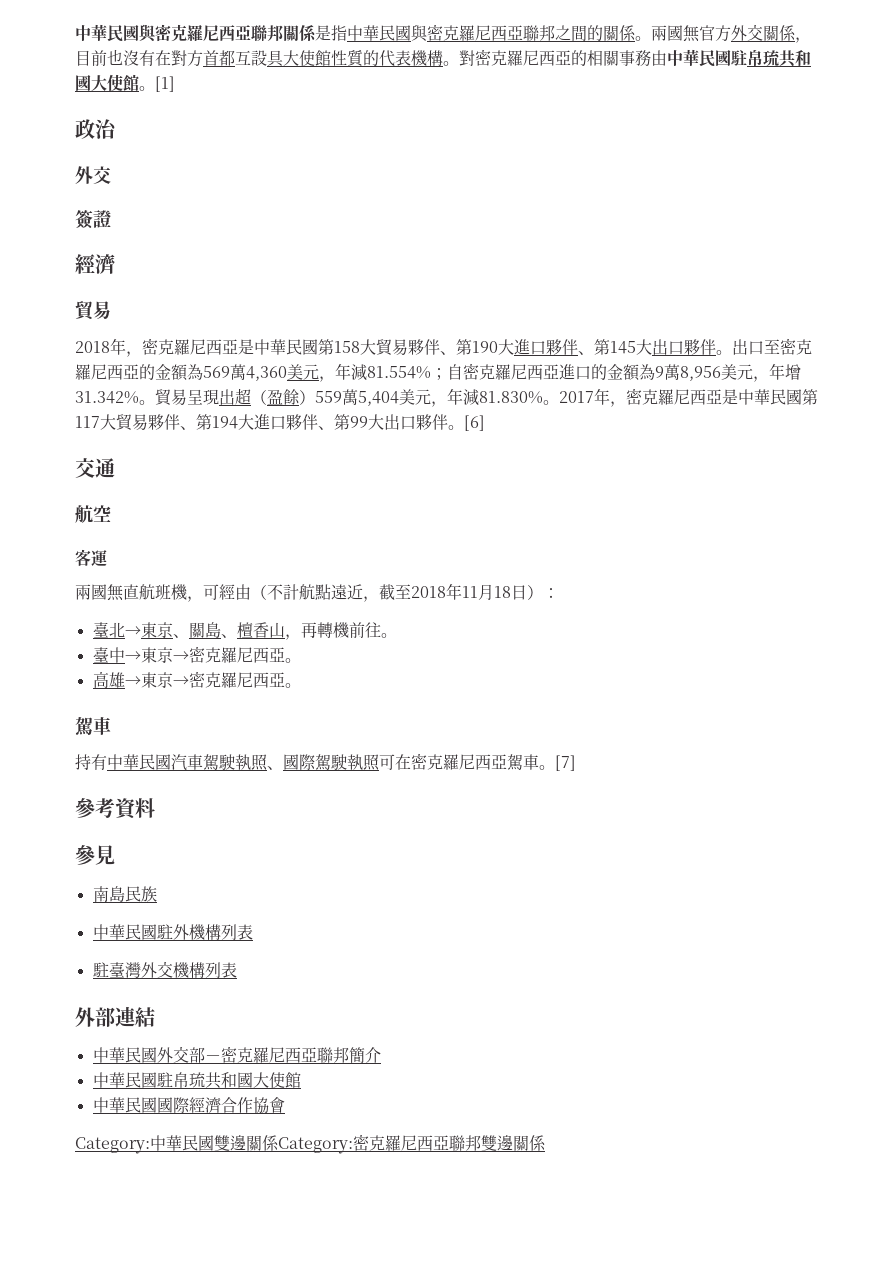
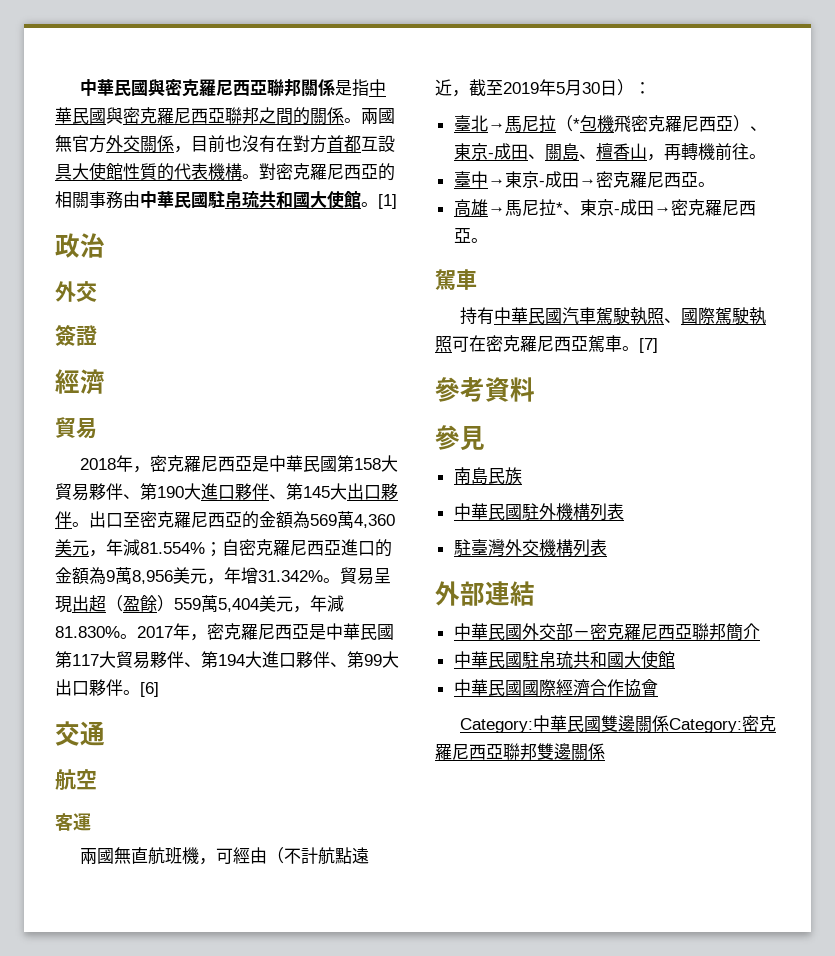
[411,583,511,600] 2018年11月18 -> [503,79,600,96] 2019年5月30
[140,622,173,638] 東京 -> [504,115,767,133] [453,143,528,160] 馬尼拉（*包機飛密克羅尼西亞）、東京-成田
(173, 655) none -> [538,171,579,188] -成田
[140,672,173,688] 東京 -> [504,199,654,217] 馬尼拉*、東京-成田

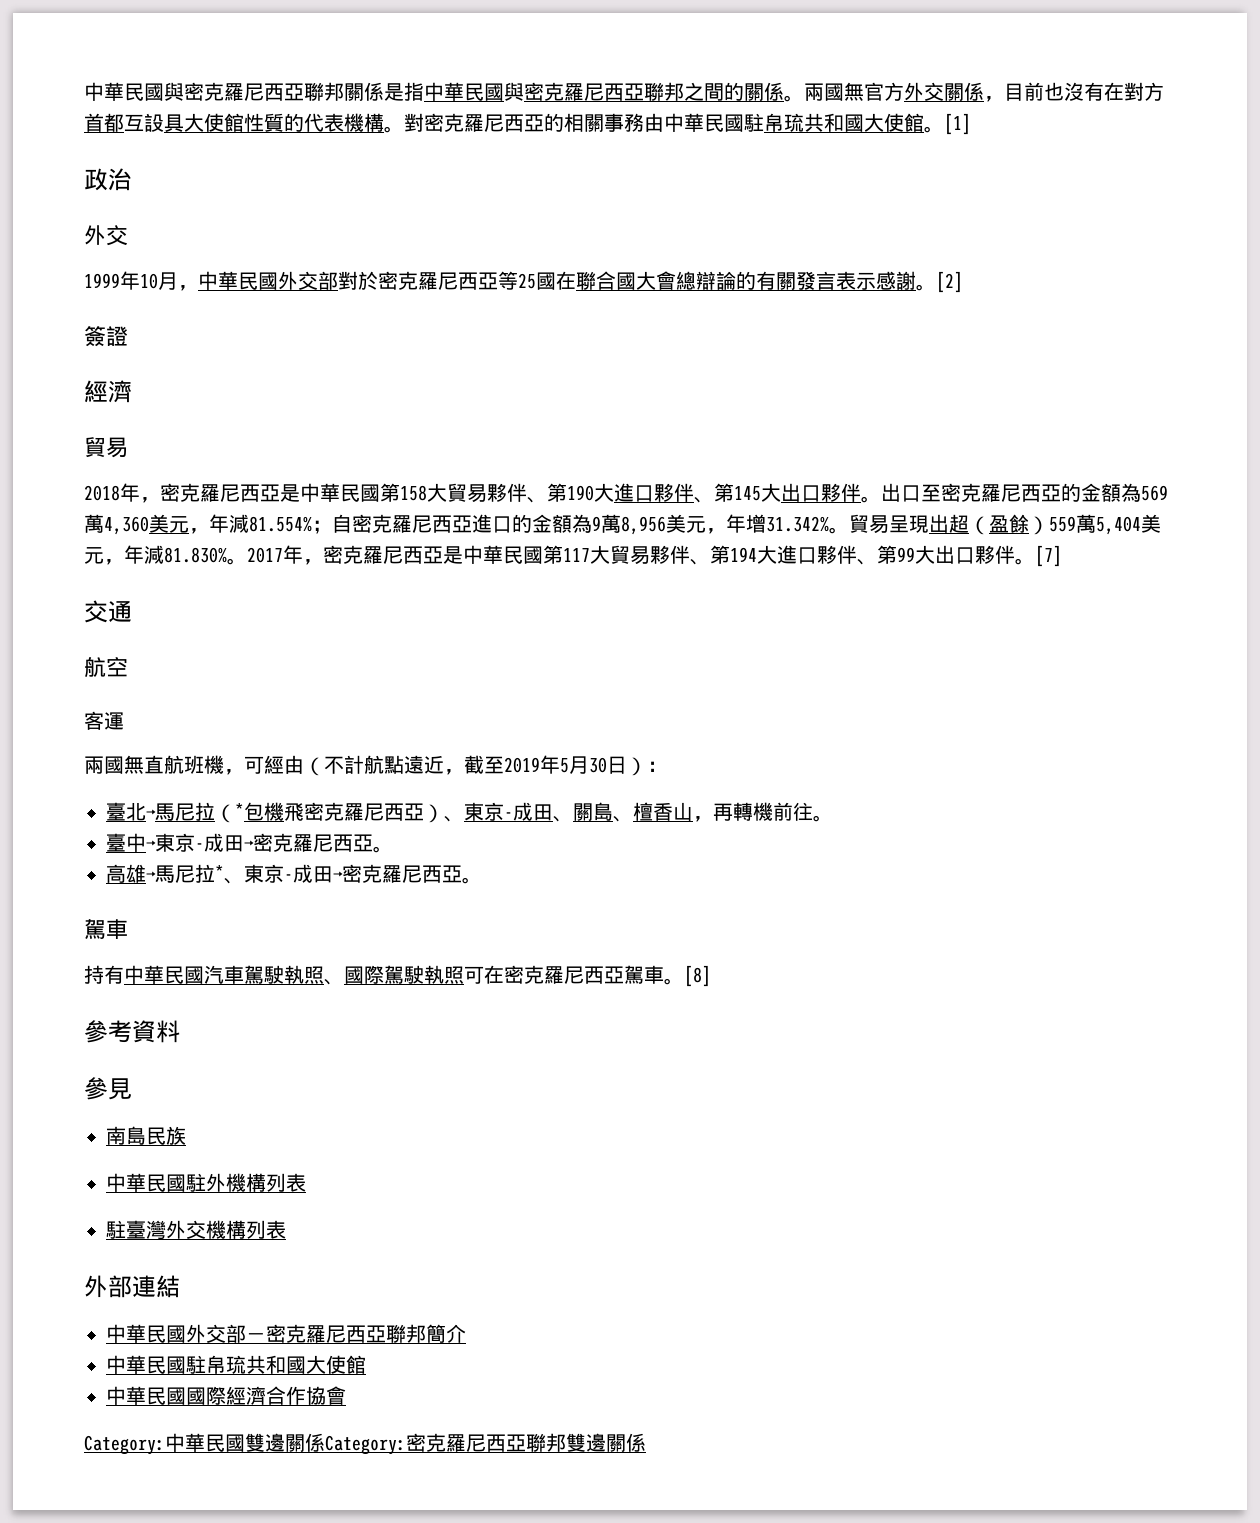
(97, 291) none -> [84,271,963,293] // 1999年10月，中華民國外交部對於密克羅尼西亞等25國在聯合國大會總辯論的有關發言表示感謝。[2]
[140,682,159,697] [6] -> [1035,545,1062,567] [7]
[639,338,658,353] [7] -> [684,965,711,987] [8]

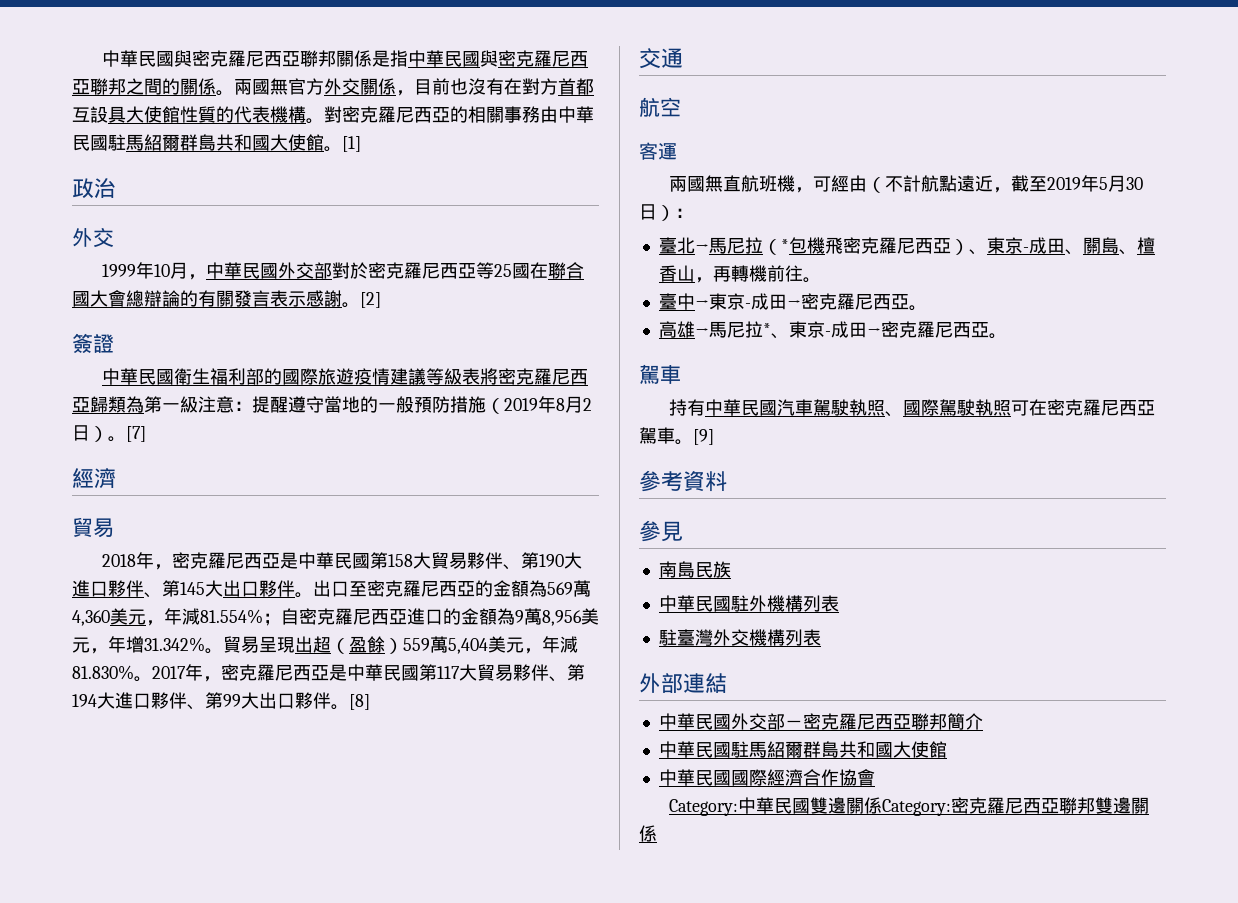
[764,113,804,132] 帛琉 -> [126,134,216,151] 馬紹爾群島
(128, 336) none -> [102,368,589,385] [72,396,592,414] [72,425,146,442] // 中華民國衛生福利部的國際旅遊疫情建議等級表將密克羅尼西亞歸類為第一級注意：提醒遵守當地的一般預防措施（2019年8月2日）。[7]
[1035,545,1062,567] [7] -> [349,694,370,710] [8]
[684,965,711,987] [8] -> [693,429,714,445] [9]
[206,1355,246,1374] 帛琉 -> [748,741,839,758] 馬紹爾群島

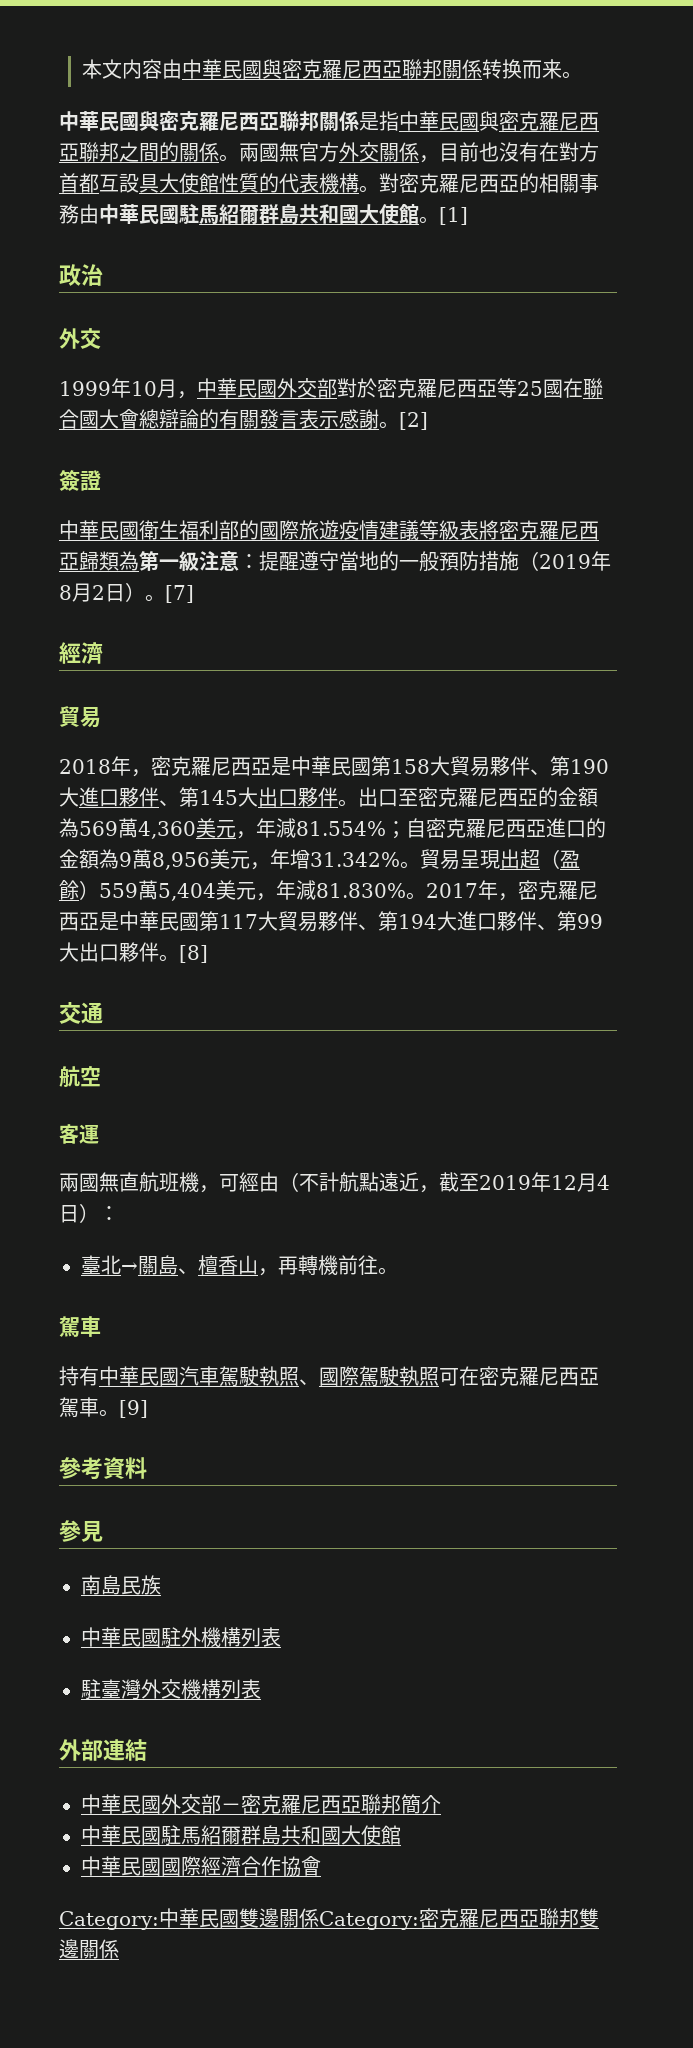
(102, 58) none -> [81,59,582,79] 本文内容由中華民國與密克羅尼西亞聯邦關係转换而来。 //
[1099,175,1144,192] 5月30 -> [551,1173,610,1192] 12月4
[708,237,1083,255] 馬尼拉（*包機飛密克羅尼西亞）、東京-成田、 -> (138, 1267) none
[658,293,927,311] [658,321,1007,339] // 臺中→東京-成田→密克羅尼西亞。 // 高雄→馬尼拉*、東京-成田→密克羅尼西亞。 -> (398, 1271) none

